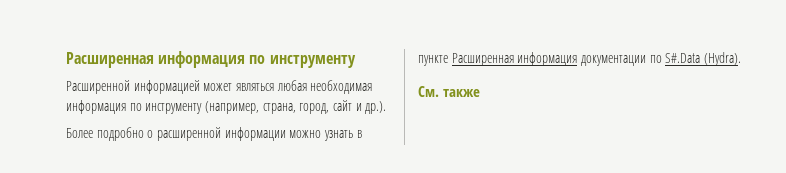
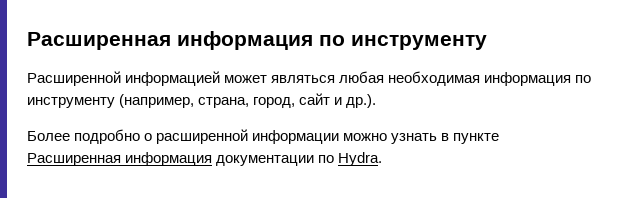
[665,52,741,66] [418,86,481,97] S#.Data (Hydra). // См. также -> [338,152,383,166] Hydra.

